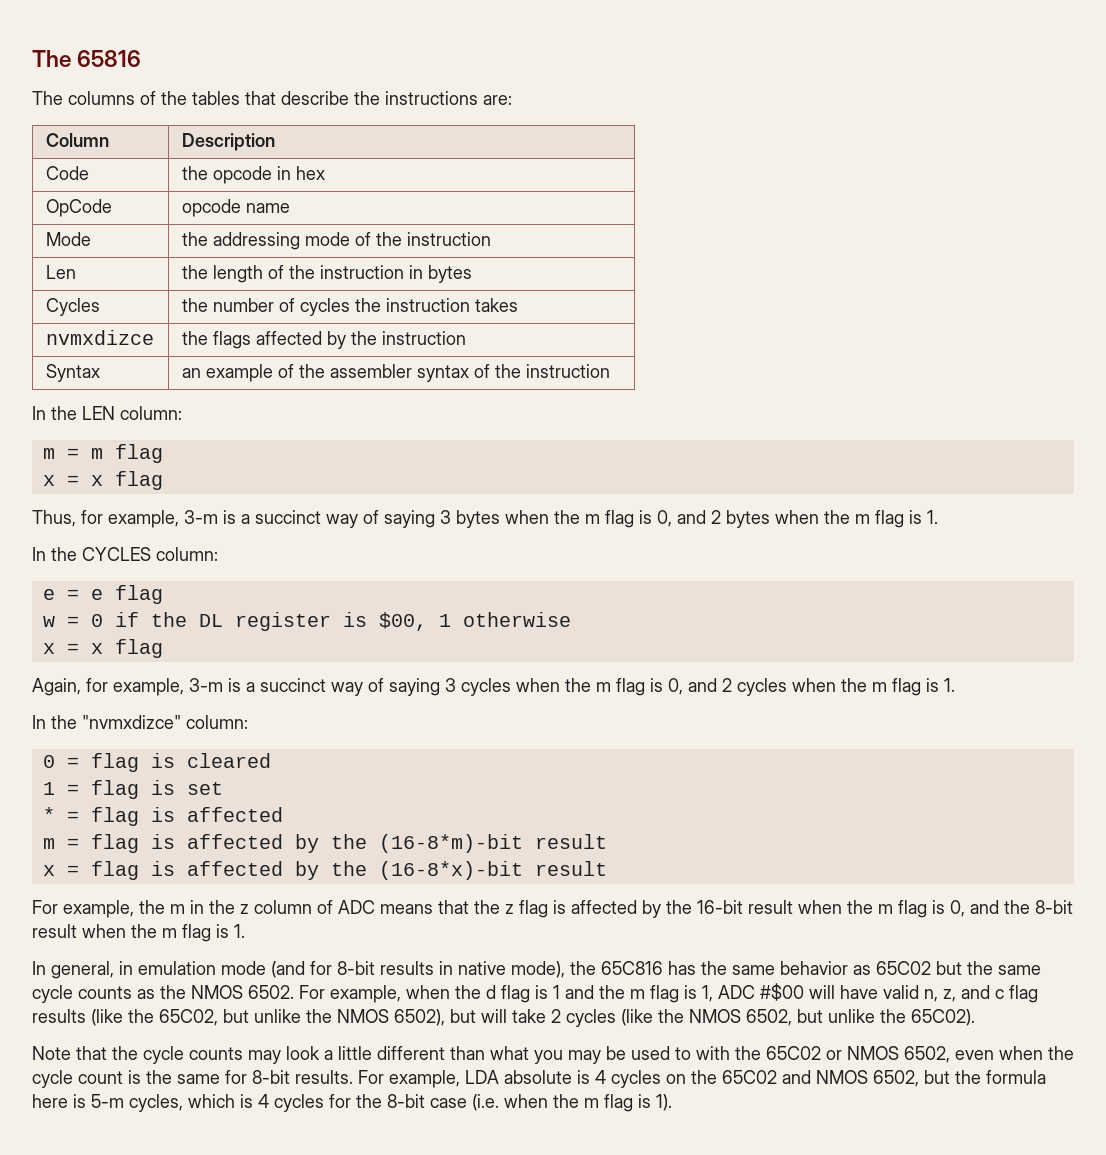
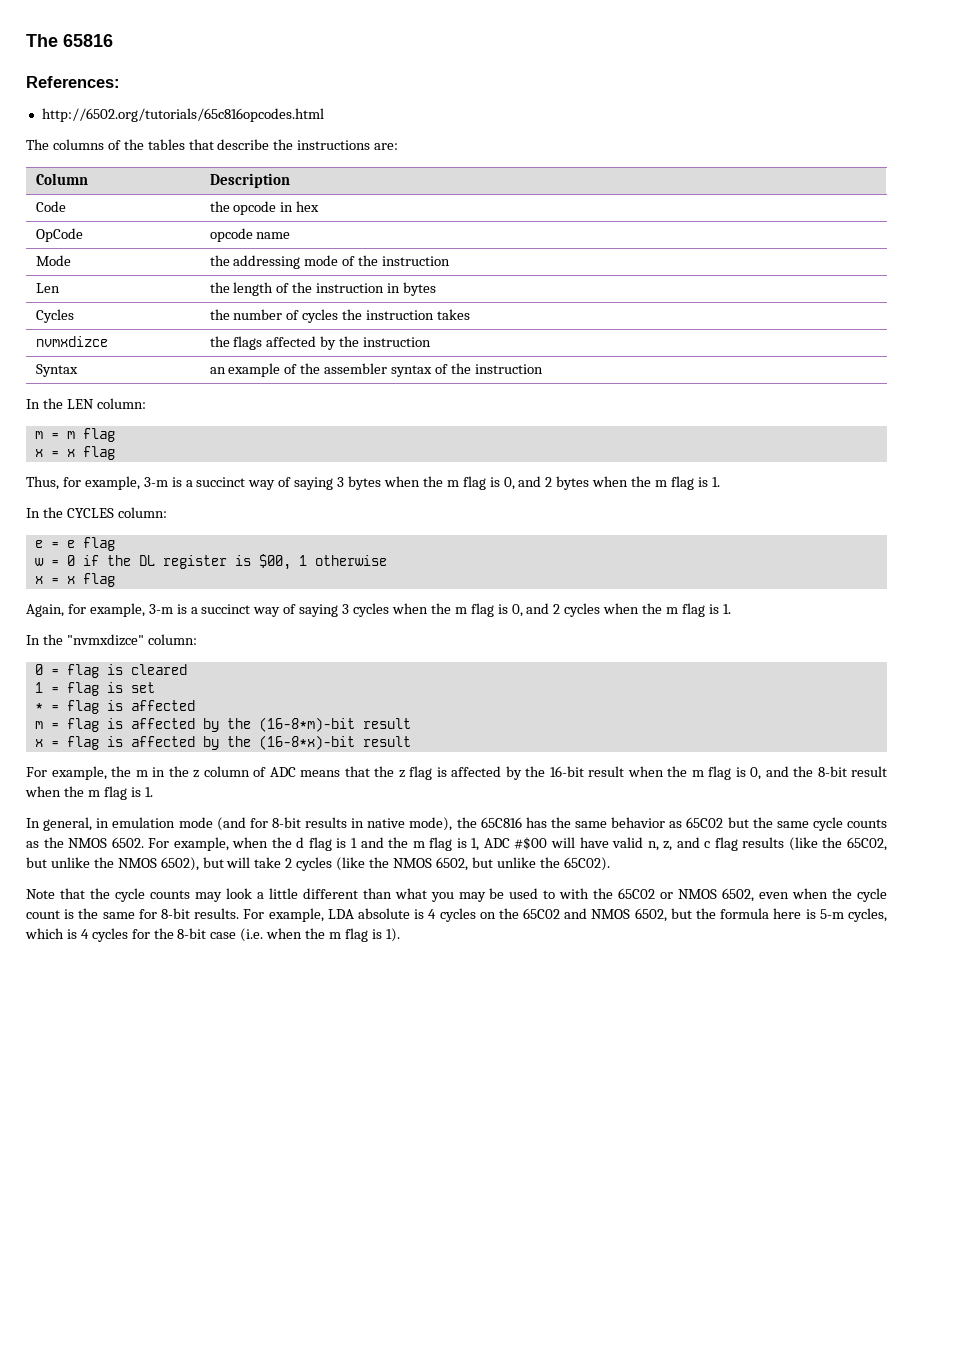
(142, 58) none -> [26,76,120,88] [41,108,324,122] // References: // http://6502.org/tutorials/65c816opcodes.html

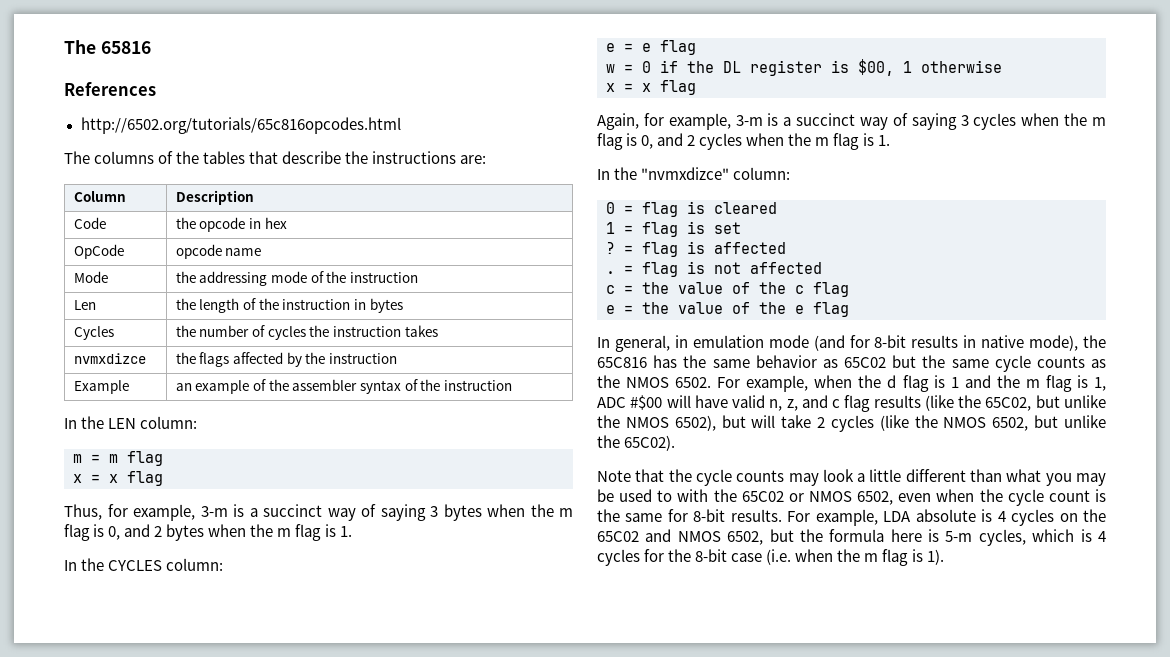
[26,76,120,88] References: -> [64,82,156,96] References
[35,364,78,377] Syntax -> [73,380,129,394] Example
[34,703,43,711] * -> [606,242,615,254] ?
[34,717,411,732] [34,735,411,750] [26,766,887,780] [25,786,153,800] m = flag is affected by the (16-8*m)-bit result // x = flag is affected by the (16-8*x)-bit result // For example, the m in the z column of ADC means that the z flag is affected by the 16-bit result when the m flag is 0, and the 8-bit result when the m flag is 1. -> [606,261,822,277] [606,282,849,297] [606,302,849,317] . = flag is not affected // c = the value of the c flag // e = the value of the e flag

